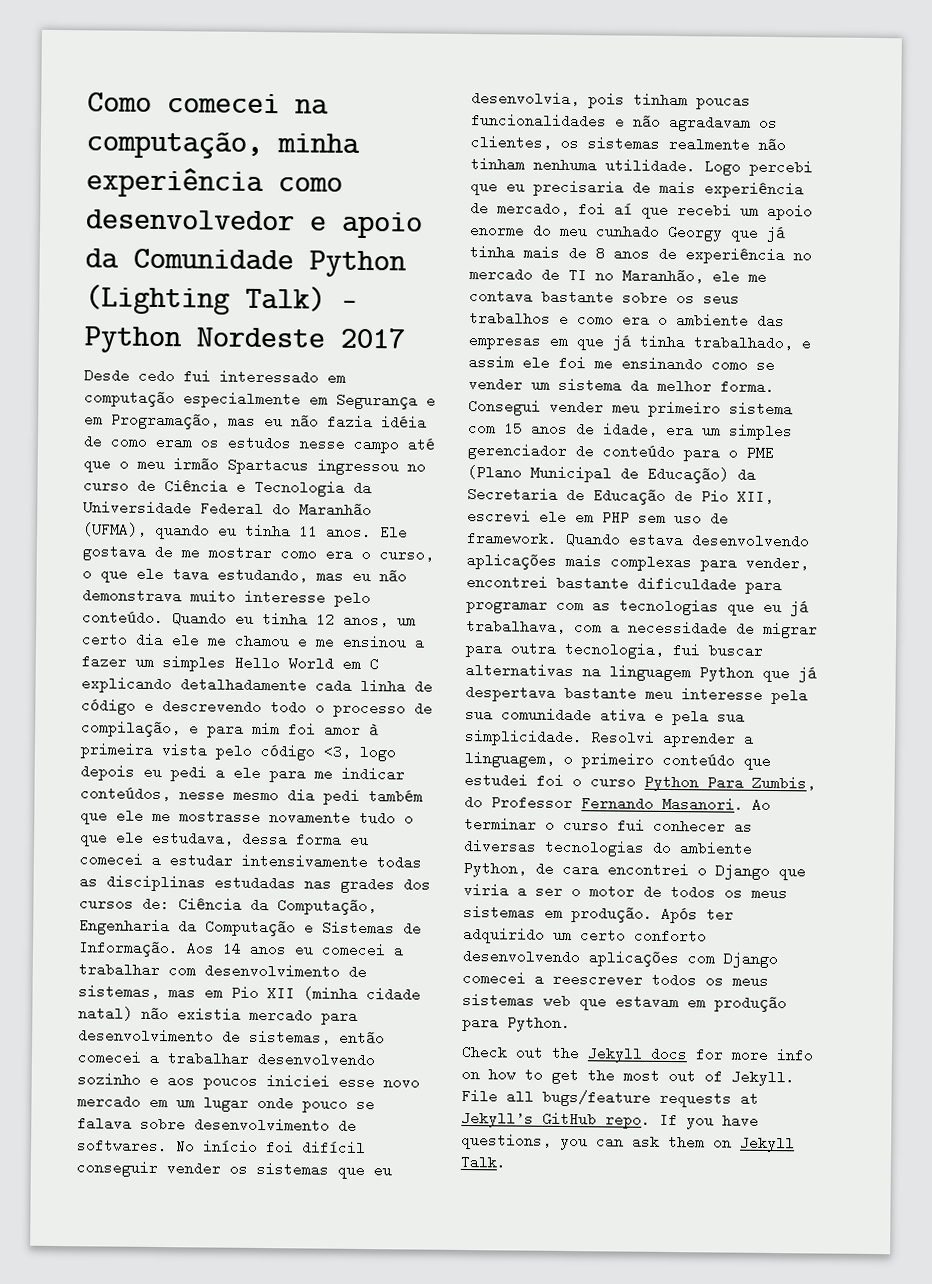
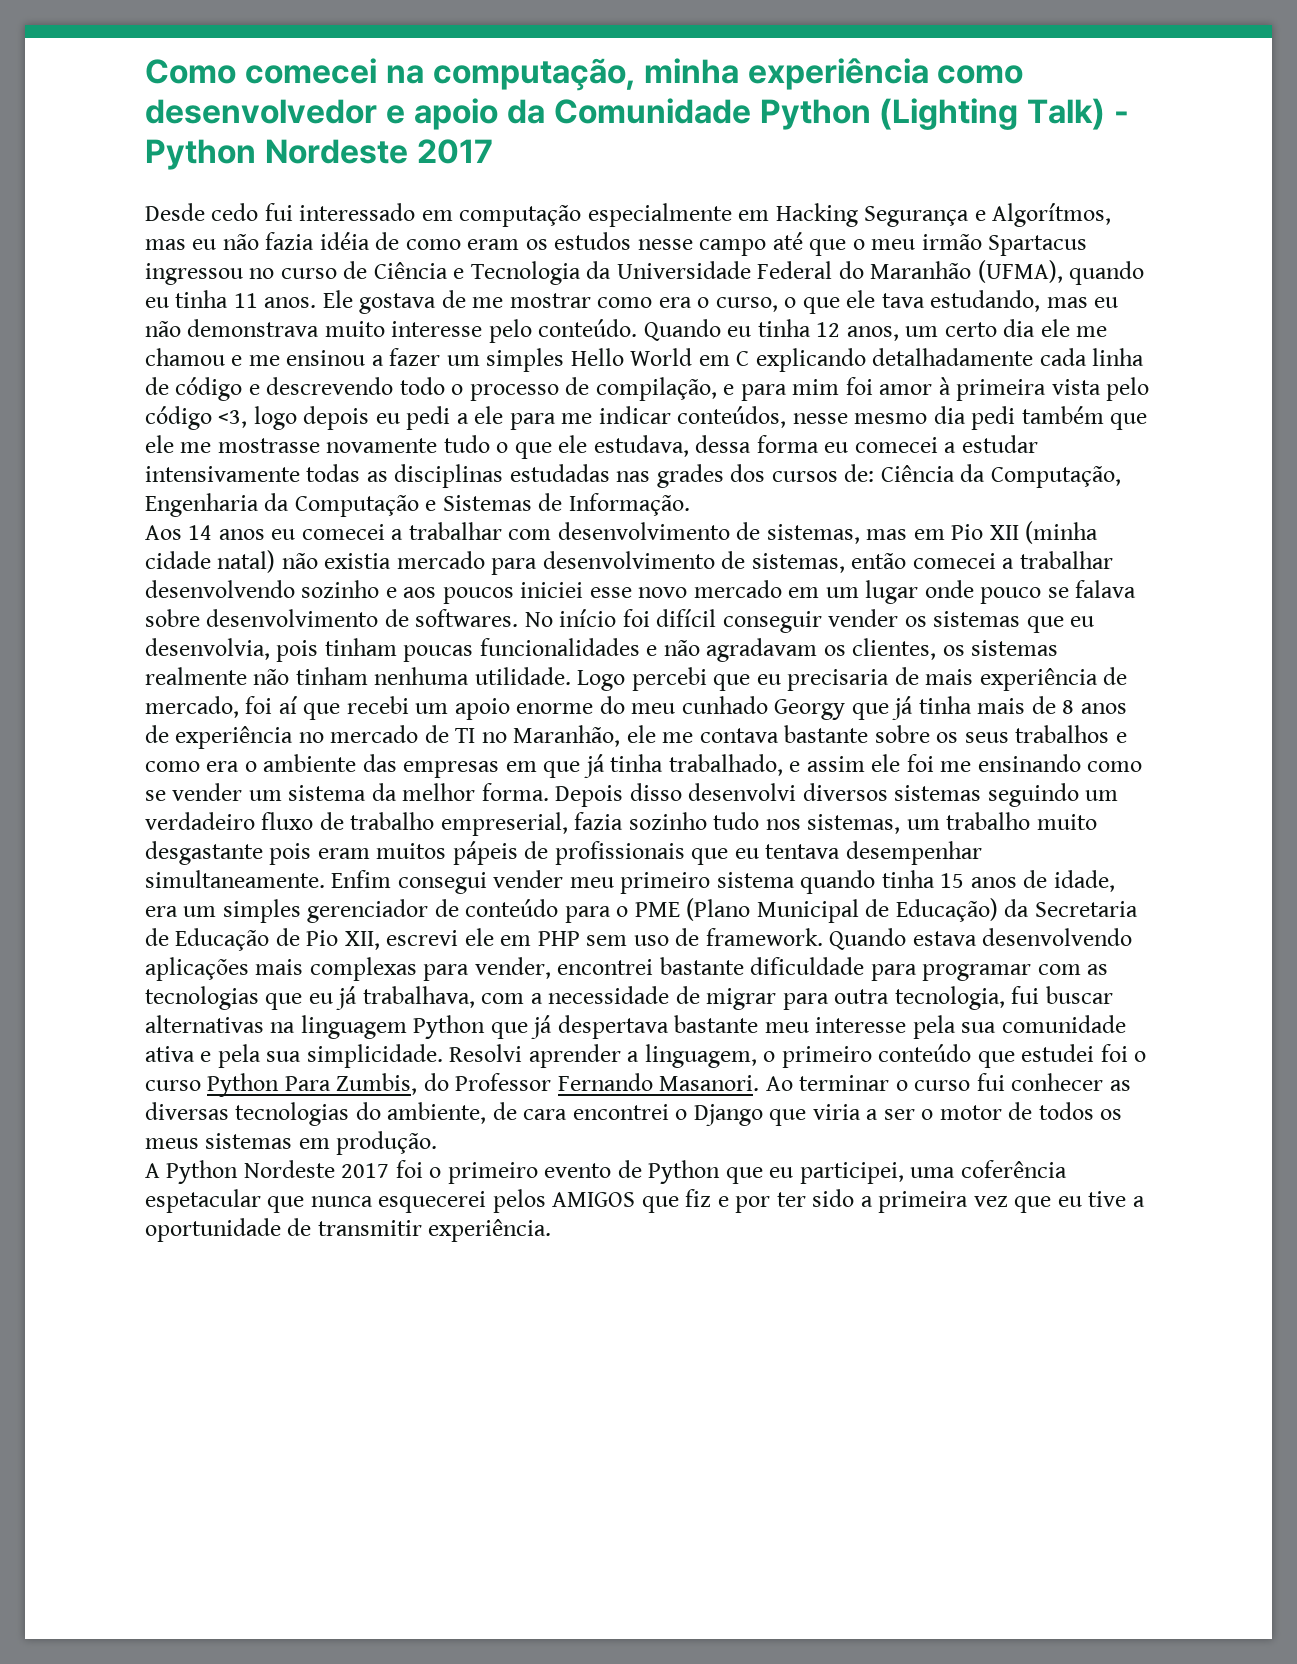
(328, 399) none -> [775,203,858,227] Hacking
[84,412,220,430] em Programação, -> [992,203,1112,227] Algorítmos,
(179, 949) none -> (690, 504) //
[468,399,541,416] Consegui -> [555,783,1119,807] [145,812,1097,836] [145,841,982,865] [145,870,487,894] Depois disso desenvolvi diversos sistemas seguindo um verdadeiro fluxo de trabalho empreserial, fazia sozinho tudo nos sistemas, um trabalho muito desgastante pois eram muitos pápeis de profissionais que eu tentava desempenhar simultaneamente. Enfim consegui
[468,421,496,436] com -> [800,870,935,894] quando tinha
[679,841,753,856] [463,860,527,878] ambiente Python, -> [387,1102,487,1124] ambiente,
[661,906,734,924] [463,926,707,944] [462,948,778,969] [462,970,769,988] [462,992,787,1013] [462,1014,571,1033] [461,1044,814,1063] [461,1067,795,1087] [461,1088,759,1108] [461,1110,759,1130] [461,1132,795,1153] [460,1154,506,1170] Após ter adquirido um certo conforto desenvolvendo aplicações com Django comecei a reescrever todos os meus sistemas web que estavam em produção para Python. // Check out the Jekyll docs for more info on how to get the most out of Jekyll. File all bugs/feature requests at Jekyll’s GitHub repo. If you have questions, you can ask them on Jekyll Talk. -> [145,1160,1067,1184] [145,1189,1145,1213] [145,1218,552,1242] // A Python Nordeste 2017 foi o primeiro evento de Python que eu participei, uma coferência espetacular que nunca esquecerei pelos AMIGOS que fiz e por ter sido a primeira vez que eu tive a oportunidade de transmitir experiência.

